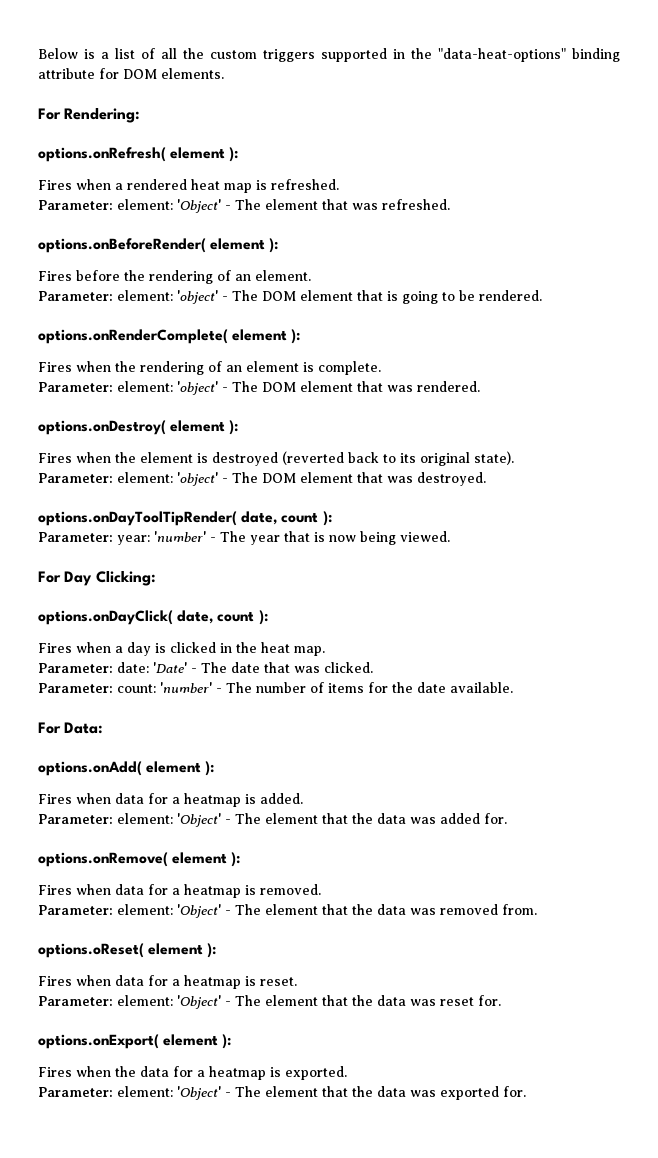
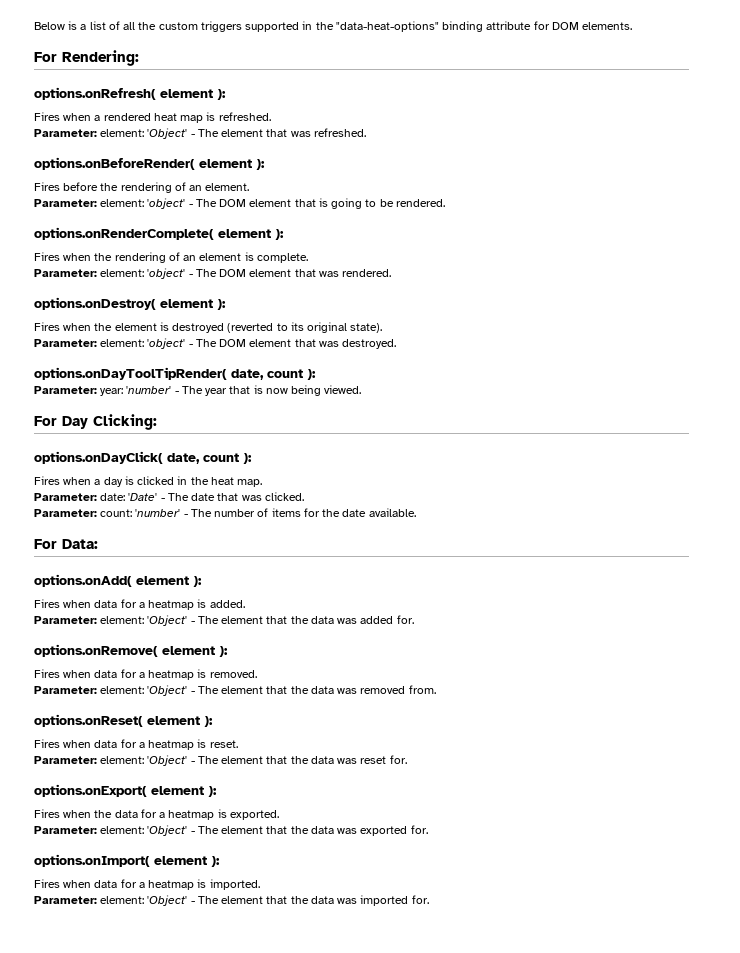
[348,452,379,463] back -> (274, 328) none
[38,943,144,958] options.oReset( -> [34,714,143,727] options.onReset(
(526, 1091) none -> [34,854,220,867] [34,879,260,890] [34,895,429,906] // options.onImport( element ): // Fires when data for a heatmap is imported. // Parameter: element: 'Object' - The element that the data was imported for.

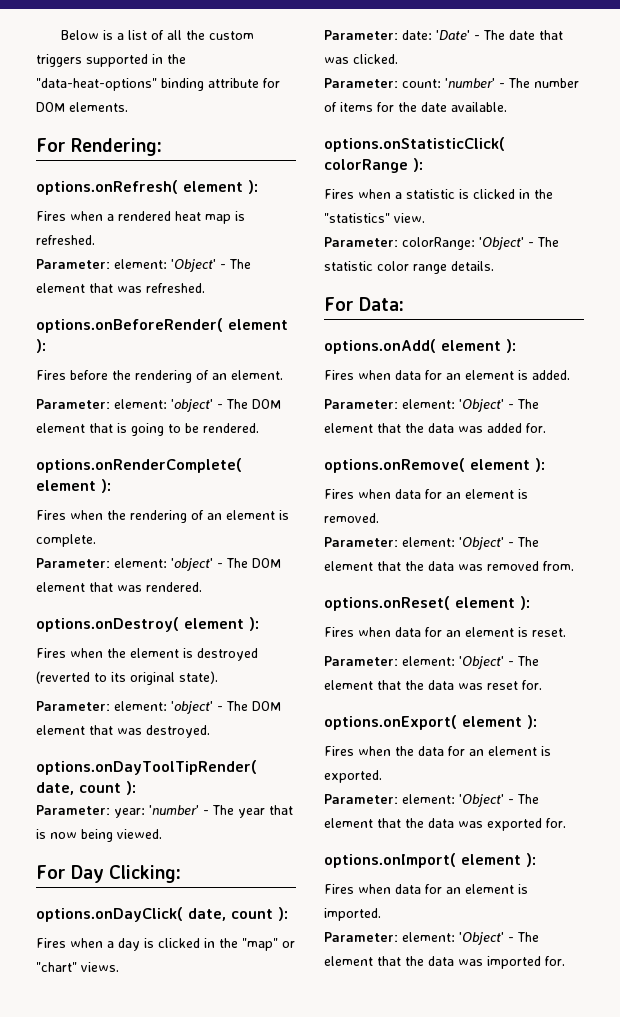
[210,477,263,487] heat map. -> [242,938,295,951] [36,962,119,972] "map" or "chart" views.
(416, 512) none -> [324,137,505,152] [324,158,423,173] [324,189,553,199] [324,213,425,223] [324,237,559,250] [324,261,494,274] // options.onStatisticClick( colorRange ): // Fires when a statistic is clicked in the "statistics" view. // Parameter: colorRange: 'Object' - The statistic color range details.
[138,600,195,610] a heatmap -> [446,370,514,380] an element
[138,670,195,680] a heatmap -> [446,489,514,499] an element
[138,740,195,750] a heatmap -> [446,627,514,637] an element
[159,810,215,820] a heatmap -> [469,746,537,756] an element
[138,880,195,890] a heatmap -> [446,884,514,894] an element

